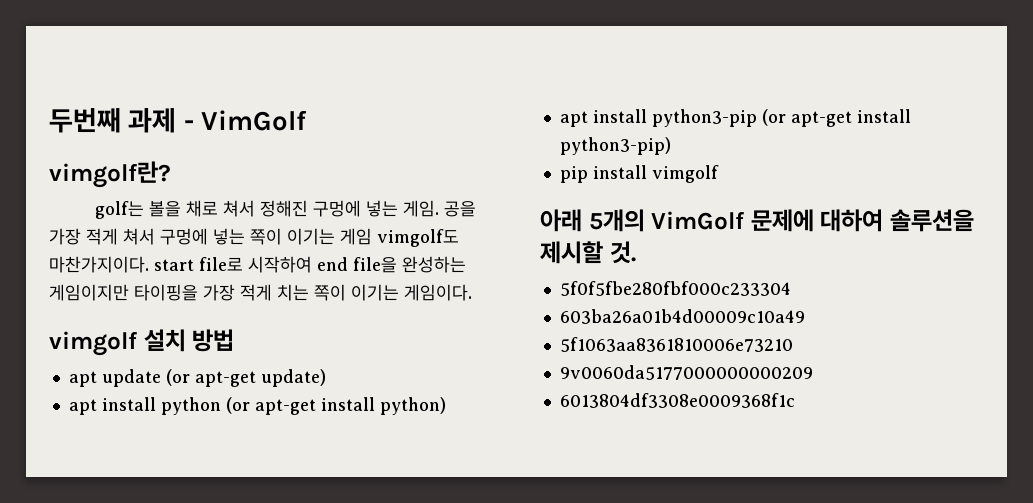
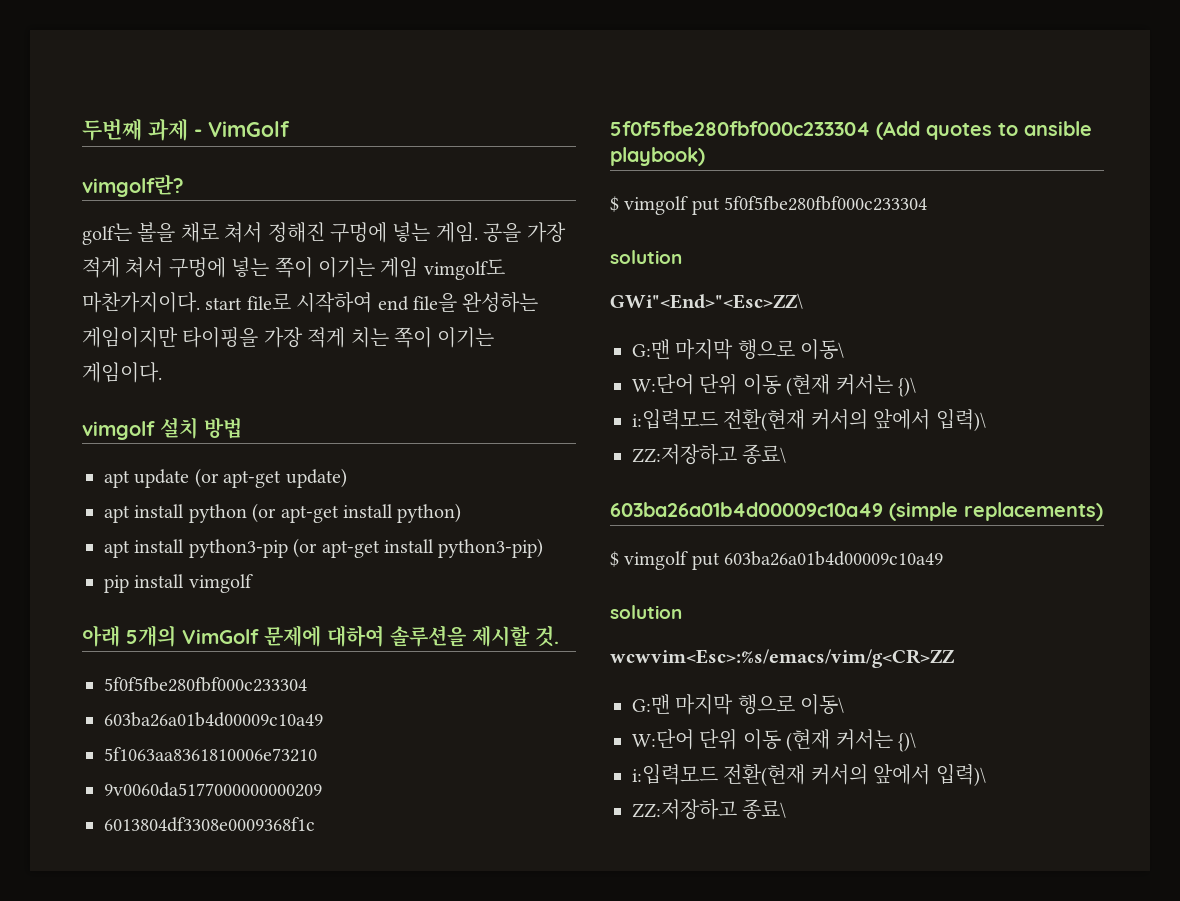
(795, 400) none -> [610,121,1092,140] [610,147,705,166] [610,196,928,215] [610,250,682,264] [610,293,803,309] [632,339,845,360] [632,374,916,397] [632,409,986,432] [632,444,787,465] [610,502,1103,521] [610,551,944,570] [610,605,682,619] [610,649,955,668] [632,694,845,715] [632,729,916,752] [632,764,986,787] [632,799,787,820] // 5f0f5fbe280fbf000c233304 (Add quotes to ansible playbook) // $ vimgolf put 5f0f5fbe280fbf000c233304 // solution // GWi"<End>"<Esc>ZZ\ // G:맨 마지막 행으로 이동\ // W:단어 단위 이동 (현재 커서는 {)\ // i:입력모드 전환(현재 커서의 앞에서 입력)\ // ZZ:저장하고 종료\ // 603ba26a01b4d00009c10a49 (simple replacements) // $ vimgolf put 603ba26a01b4d00009c10a49 // solution // wcwvim<Esc>:%s/emacs/vim/g<CR>ZZ // G:맨 마지막 행으로 이동\ // W:단어 단위 이동 (현재 커서는 {)\ // i:입력모드 전환(현재 커서의 앞에서 입력)\ // ZZ:저장하고 종료\

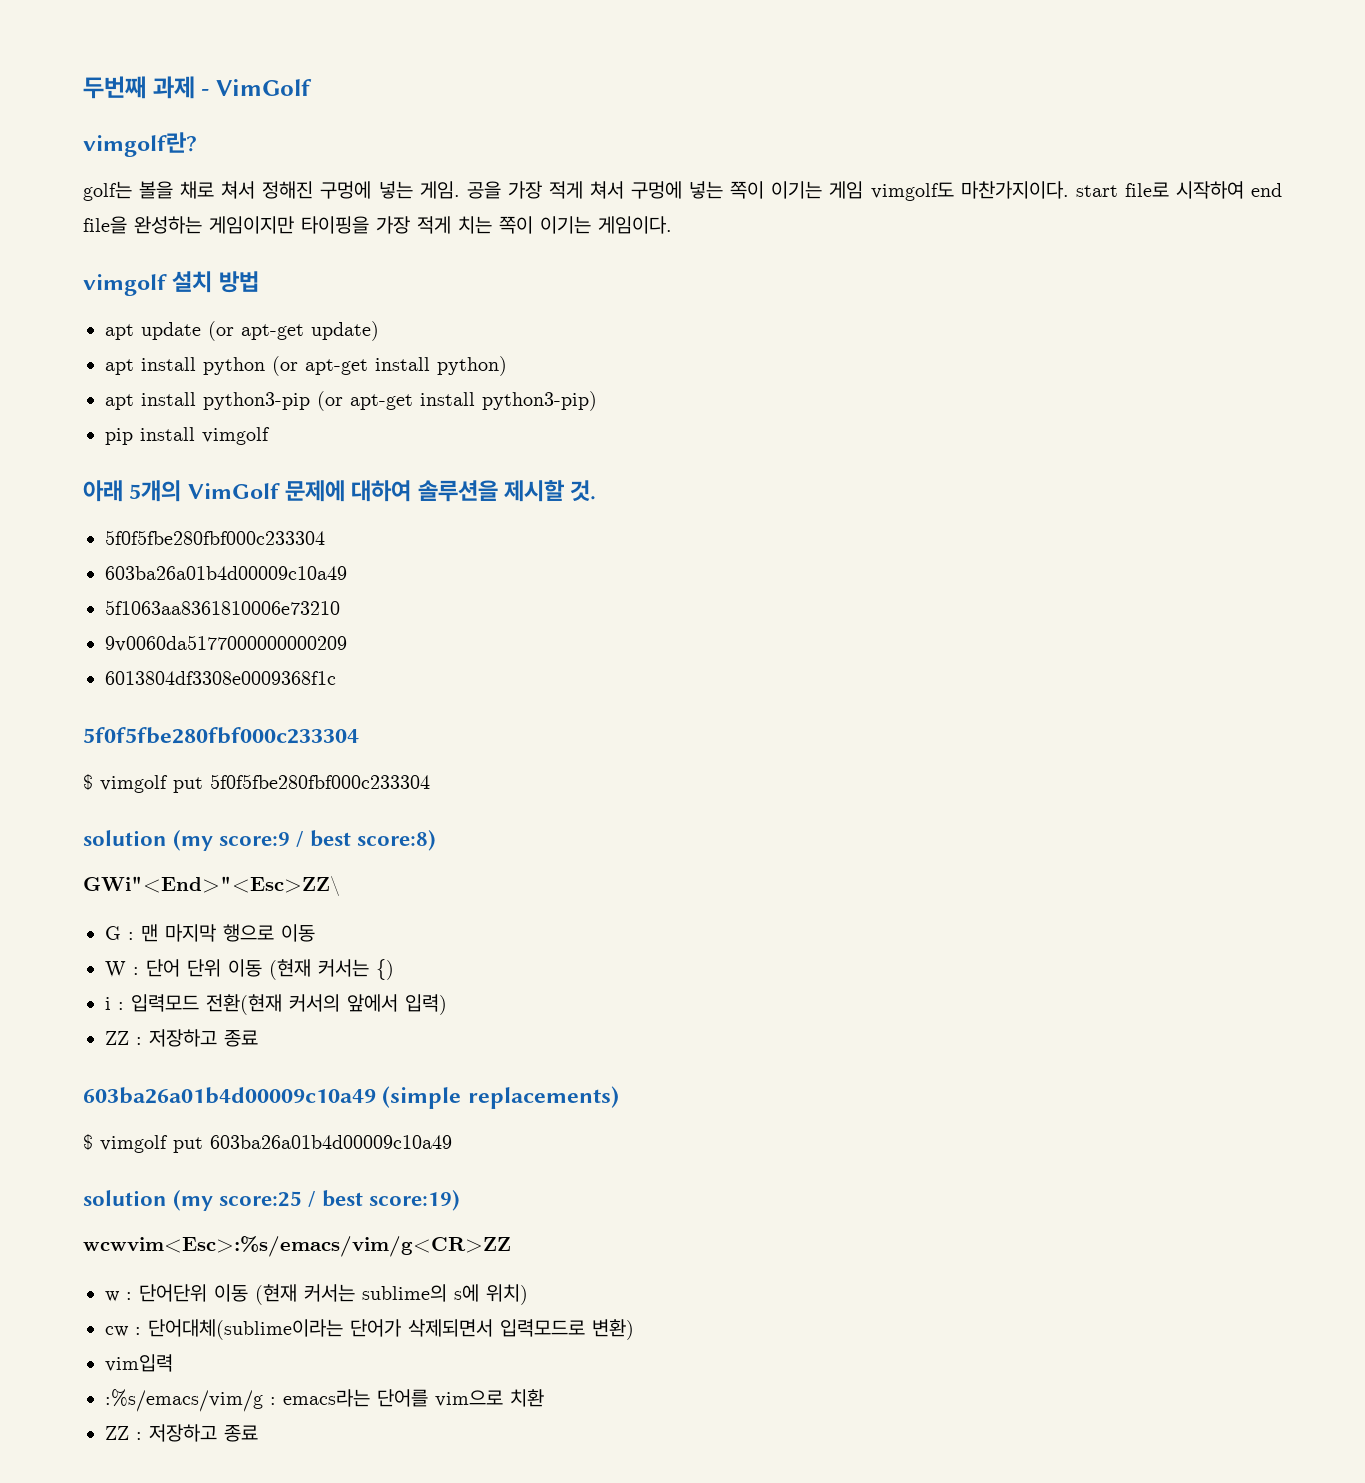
[876,121,1092,140] [610,147,705,166] (Add quotes to ansible playbook) -> (359, 735) none
[610,293,803,309] [632,339,845,360] [632,374,916,397] [632,409,986,432] [632,444,787,465] // GWi"<End>"<Esc>ZZ\ // G:맨 마지막 행으로 이동\ // W:단어 단위 이동 (현재 커서는 {)\ // i:입력모드 전환(현재 커서의 앞에서 입력)\ // ZZ:저장하고 종료\ -> [173,830,437,851] [83,876,340,896] [105,924,315,942] [105,959,394,980] [105,994,447,1015] [105,1029,258,1047] (my score:9 / best score:8) // GWi"<End>"<Esc>ZZ\ // G : 맨 마지막 행으로 이동 // W : 단어 단위 이동 (현재 커서는 {) // i : 입력모드 전환(현재 커서의 앞에서 입력) // ZZ : 저장하고 종료
[610,649,955,668] [632,694,845,715] [632,729,916,752] [632,764,986,787] [632,799,787,820] // wcwvim<Esc>:%s/emacs/vim/g<CR>ZZ // G:맨 마지막 행으로 이동\ // W:단어 단위 이동 (현재 커서는 {)\ // i:입력모드 전환(현재 커서의 앞에서 입력)\ // ZZ:저장하고 종료\ -> [173,1190,461,1211] [83,1236,511,1257] [105,1284,528,1305] [105,1319,634,1340] [105,1354,173,1372] [105,1389,544,1412] [105,1424,258,1442] (my score:25 / best score:19) // wcwvim<Esc>:%s/emacs/vim/g<CR>ZZ // w : 단어단위 이동 (현재 커서는 sublime의 s에 위치) // cw : 단어대체(sublime이라는 단어가 삭제되면서 입력모드로 변환) // vim입력 // :%s/emacs/vim/g : emacs라는 단어를 vim으로 치환 // ZZ : 저장하고 종료

